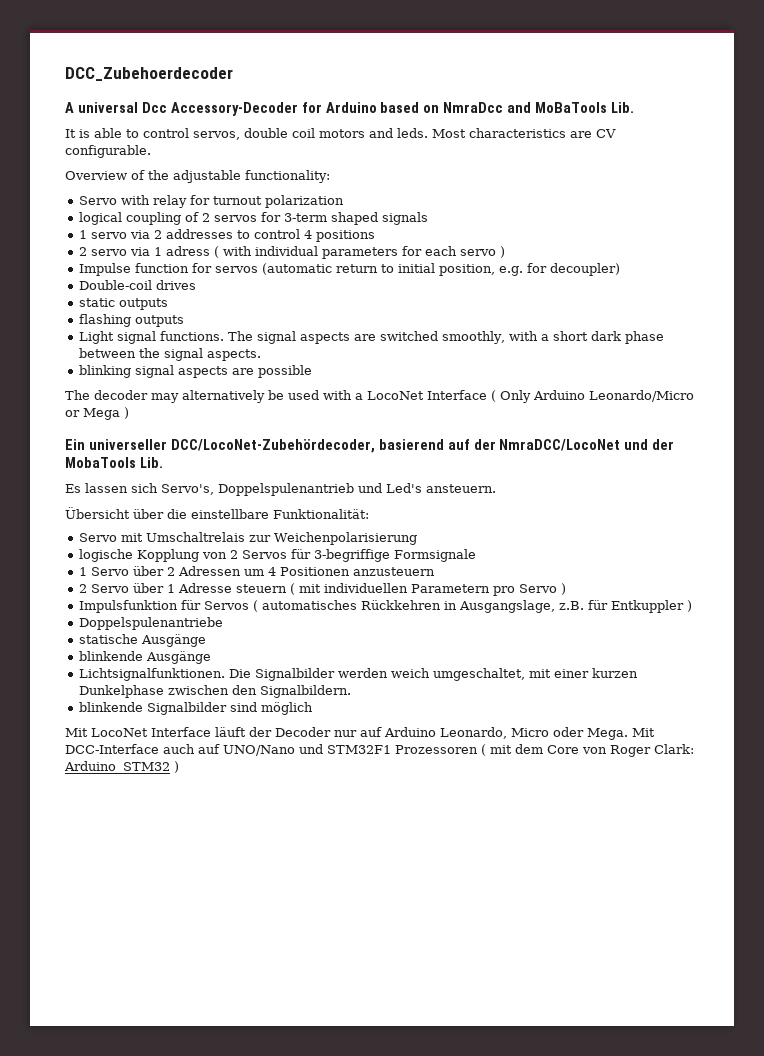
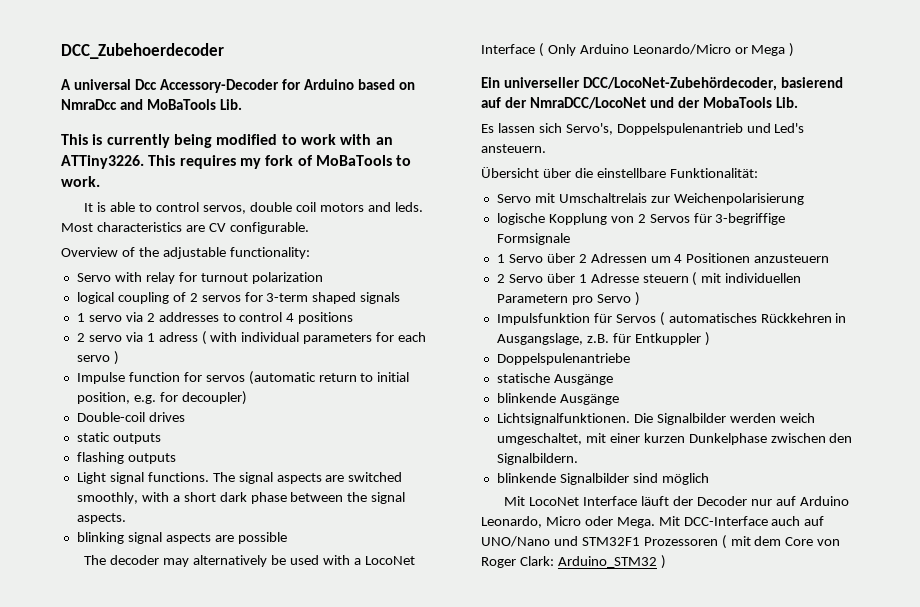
(635, 107) none -> [61,134,393,148] [61,155,412,169] [61,176,100,187] // This is currently being modified to work with an ATTiny3226. This requires my fork of MoBaTools to work.

